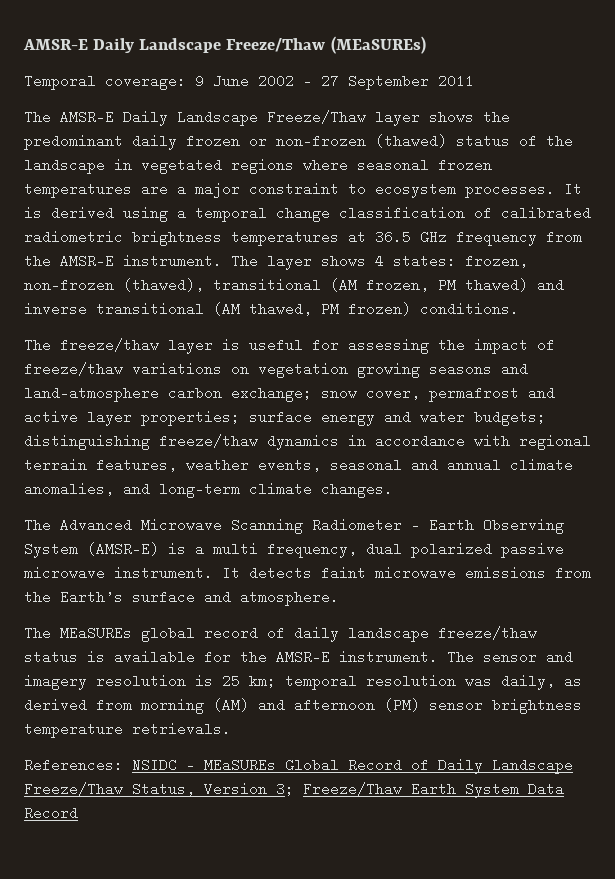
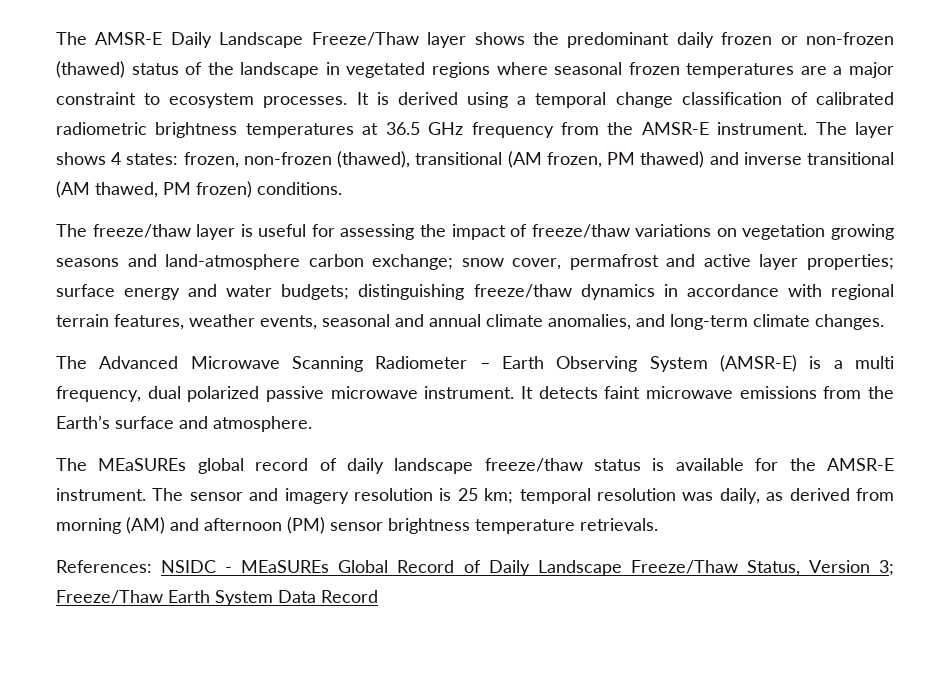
[23,36,426,54] [24,74,474,90] AMSR-E Daily Landscape Freeze/Thaw (MEaSUREs) // Temporal coverage: 9 June 2002 - 27 September 2011 // -> (56, 38) none

